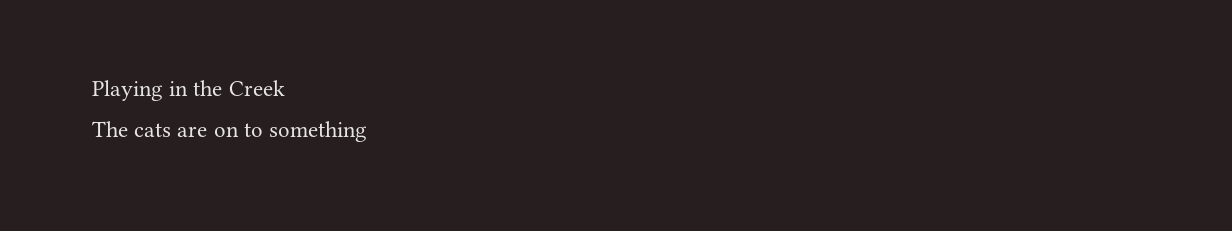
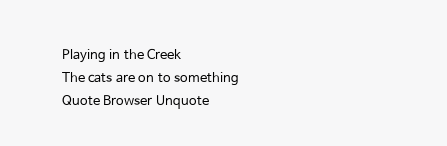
(368, 131) none -> [62,95,209,109] // Quote Browser Unquote

